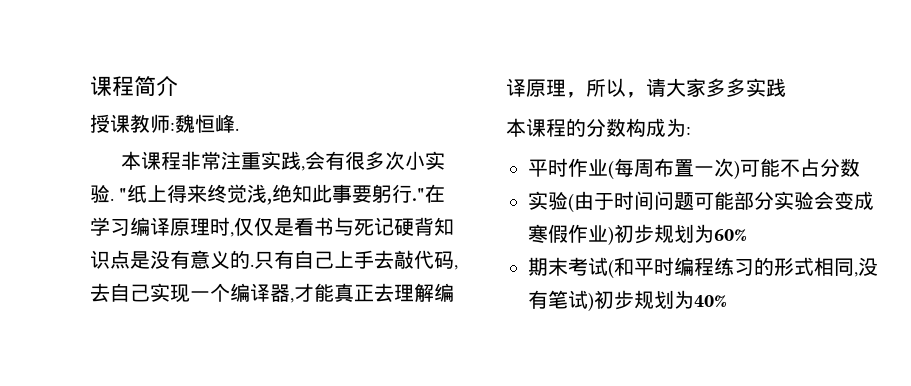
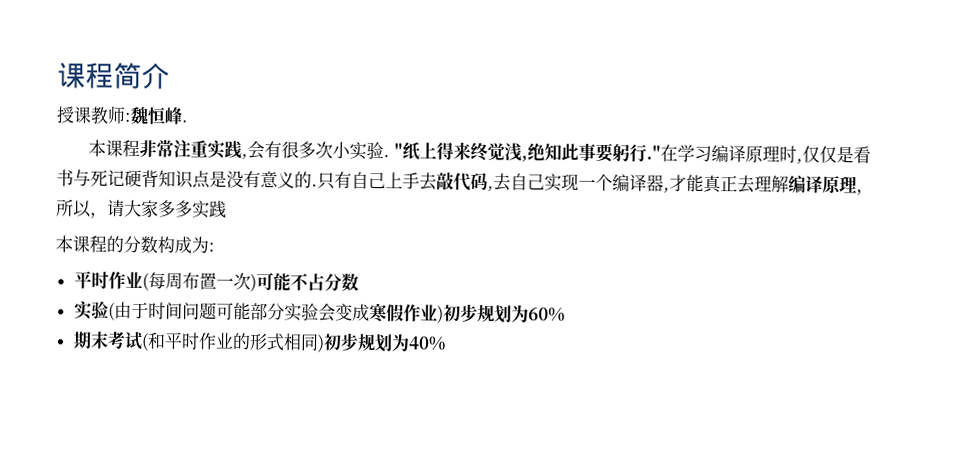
[674,257,754,276] 编程练习 -> [197,332,234,350] 作业
[854,257,878,277] [528,290,588,309] ,没有笔试 -> (319, 342) none

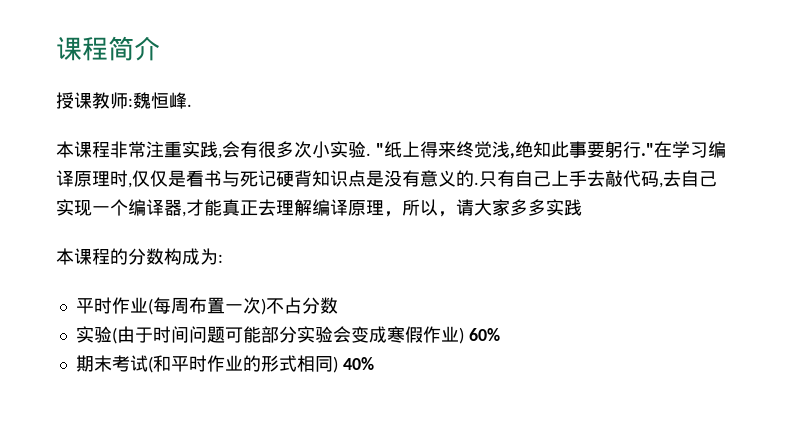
[255,271,291,291] 可能 -> (266, 306) none
[442,303,529,324] 初步规划为 -> (464, 335) none
[322,332,410,353] 初步规划为 -> (338, 364) none

